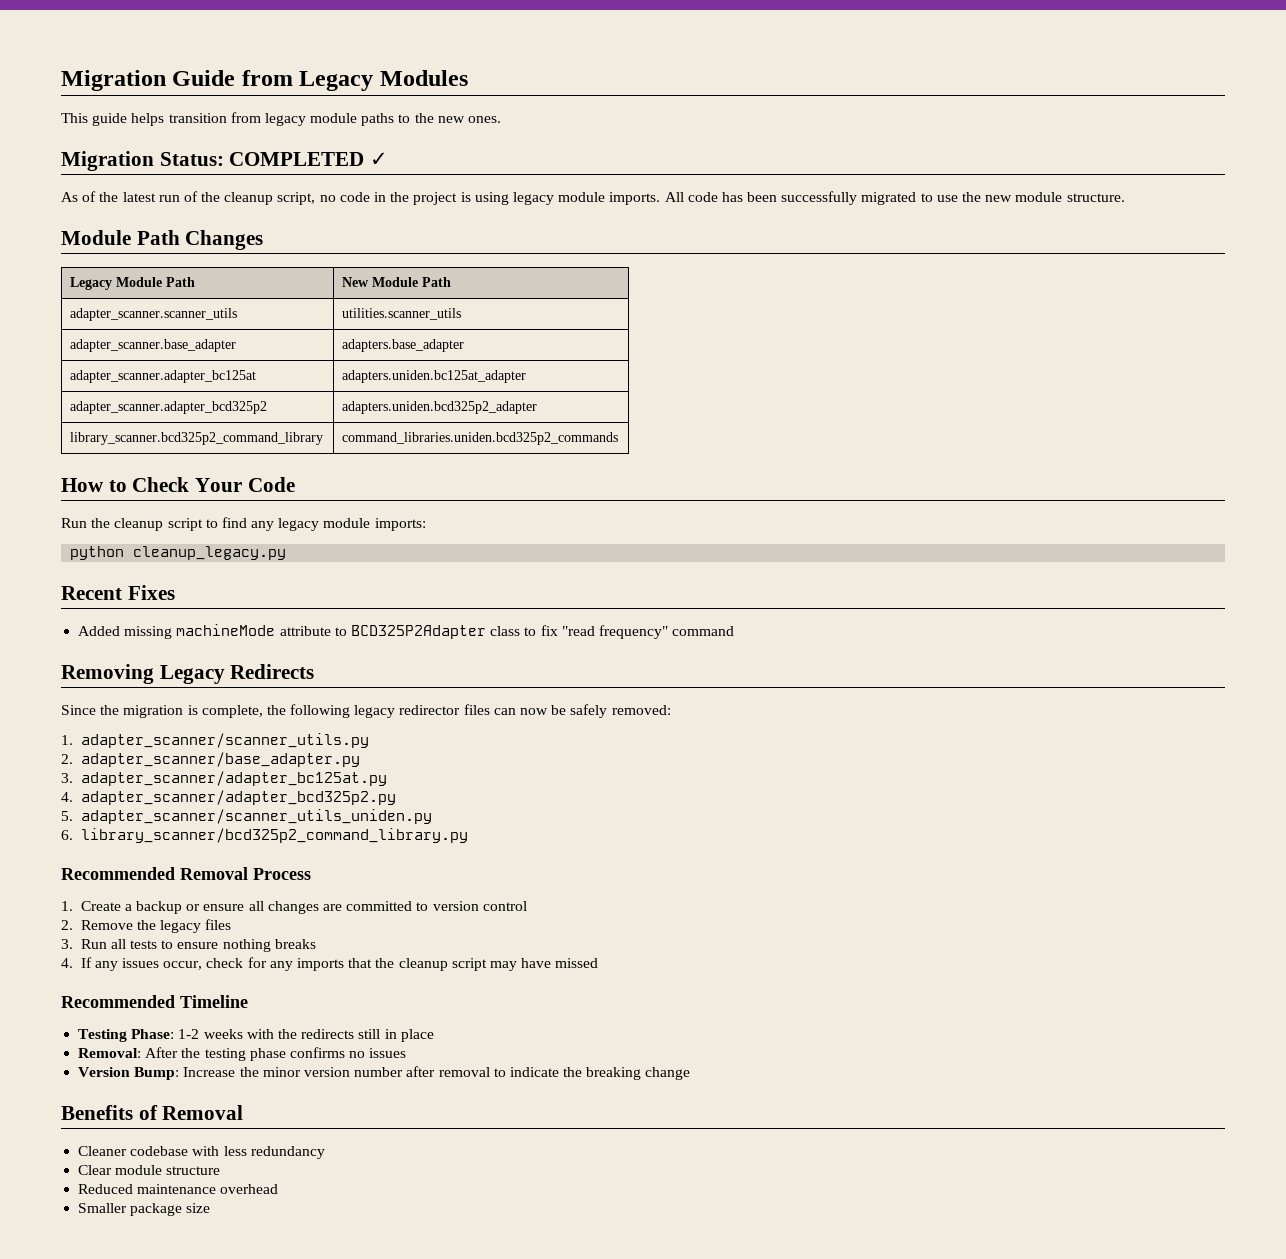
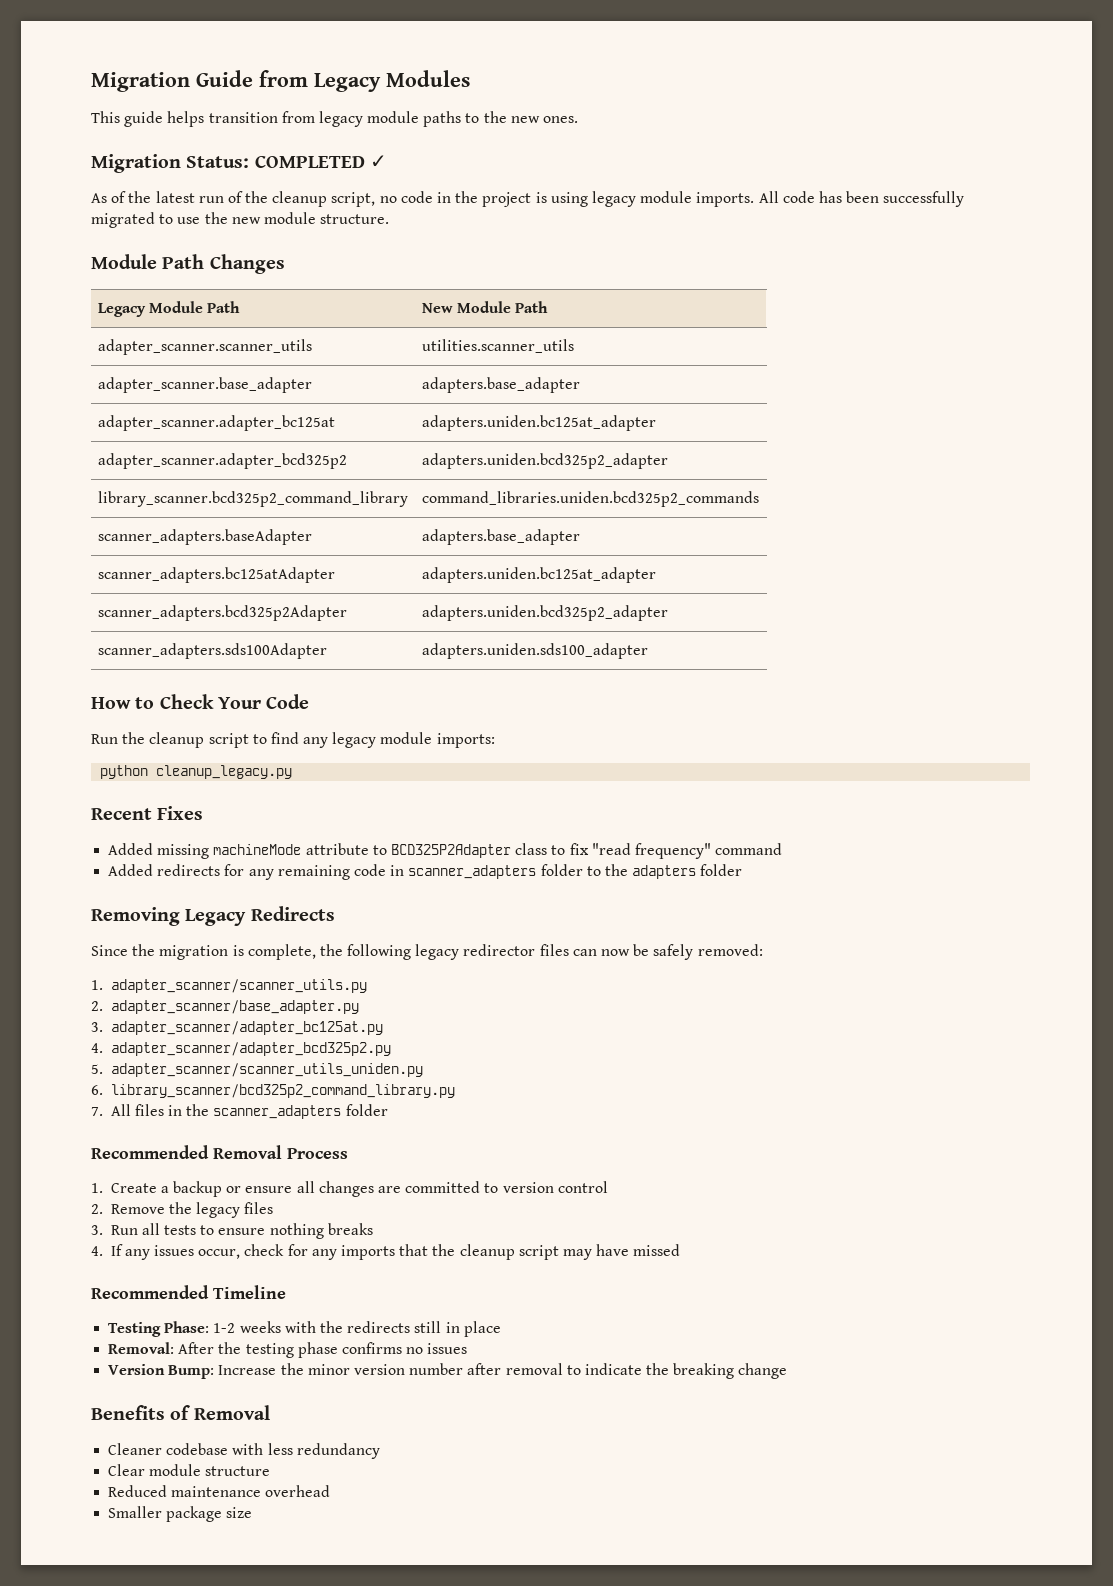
(619, 438) none -> [97,529,312,545] [421,529,580,545] [97,567,335,583] [421,567,656,583] [97,605,347,621] [421,605,668,621] [97,643,327,659] [421,643,648,659] // scanner_adapters.baseAdapter | adapters.base_adapter // scanner_adapters.bc125atAdapter | adapters.uniden.bc125at_adapter // scanner_adapters.bcd325p2Adapter | adapters.uniden.bcd325p2_adapter // scanner_adapters.sds100Adapter | adapters.uniden.sds100_adapter
(735, 631) none -> [108,864,743,880] // Added redirects for any remaining code in scanner_adapters folder to the adapters folder
(468, 835) none -> [91,1104,388,1119] // 7. All files in the scanner_adapters folder

